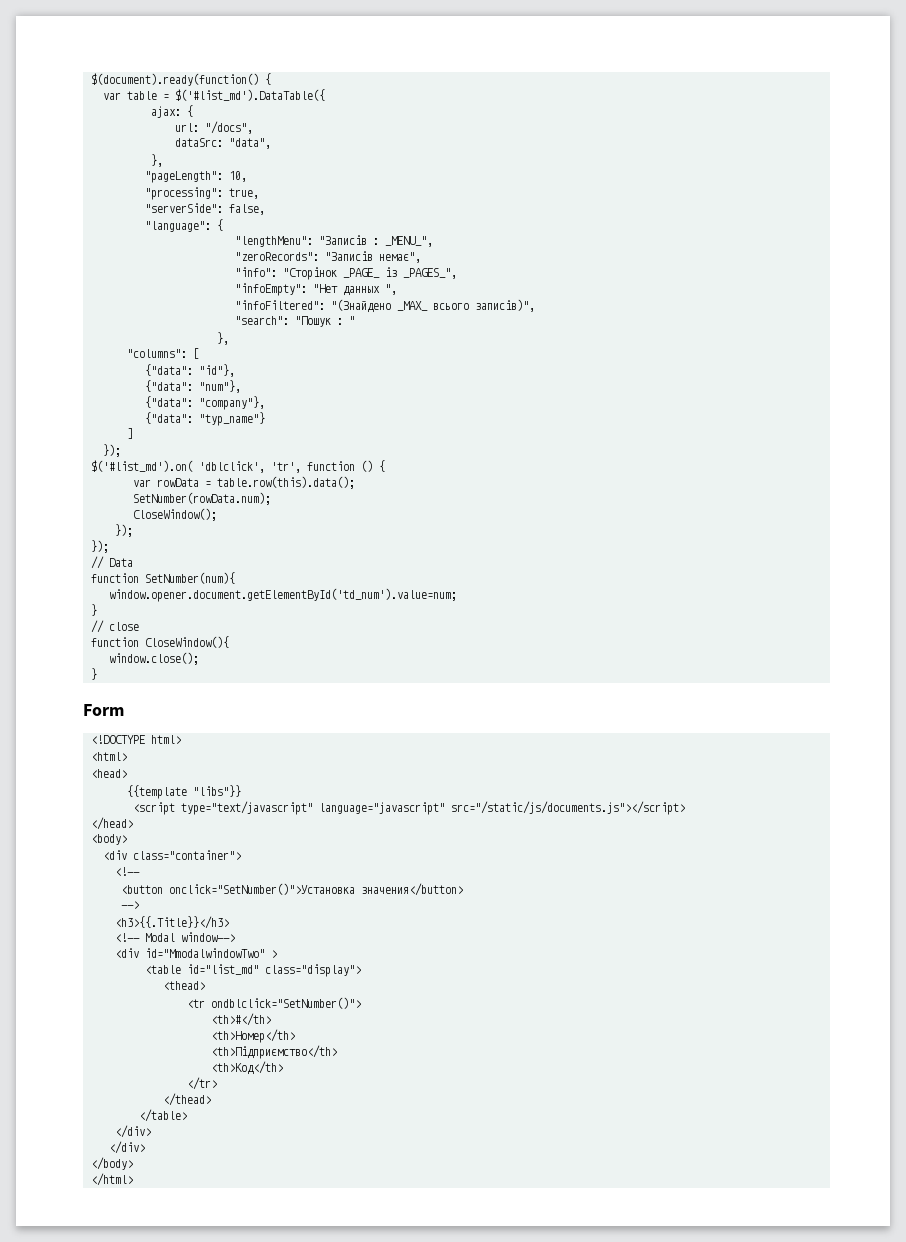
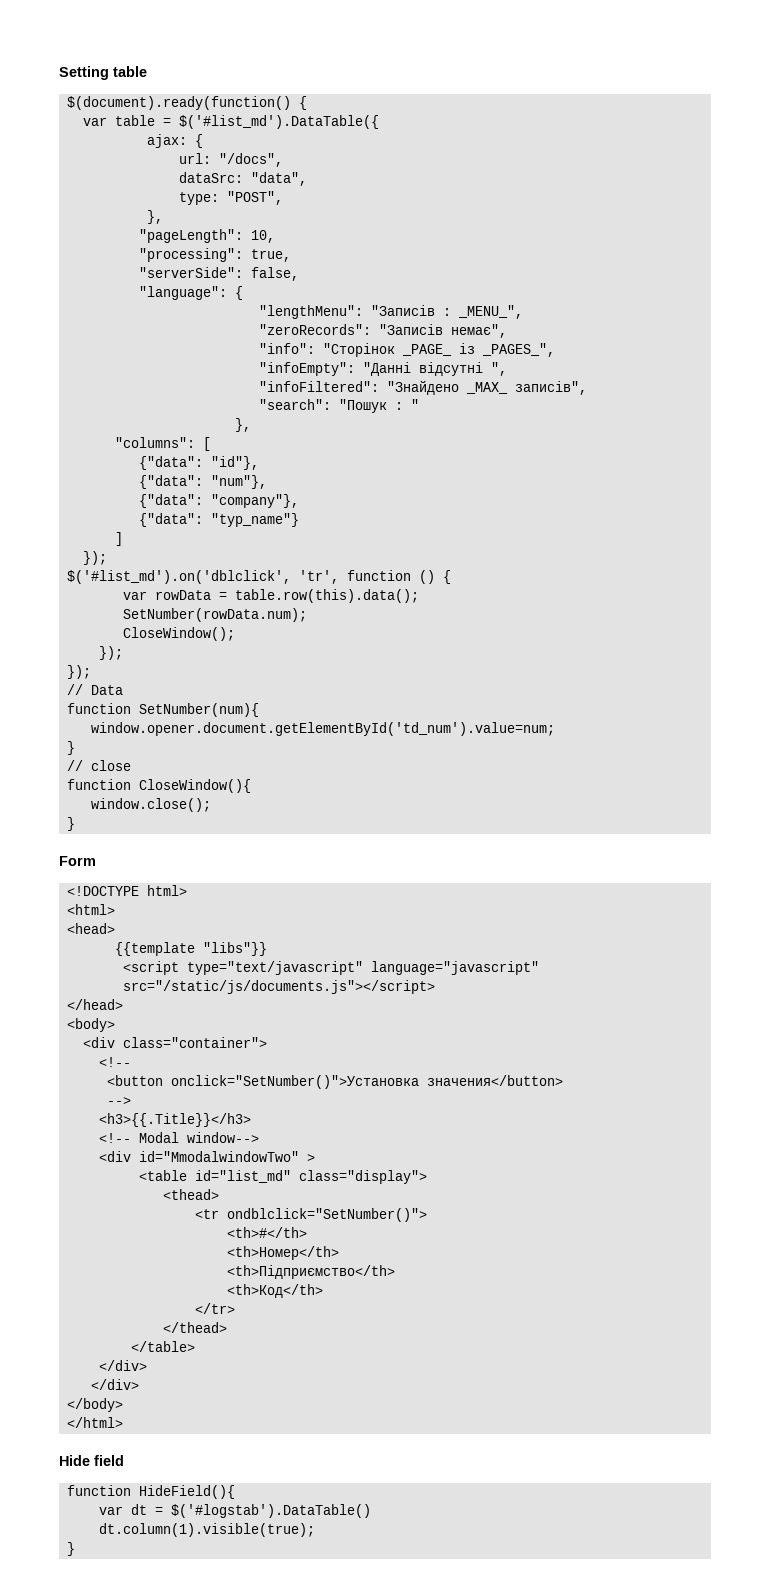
(91, 79) none -> [59,66,147,80] Setting table //
(272, 143) none -> [178,191,283,205] // type: "POST",
[313,284,381,296] "Нет данных -> [362,362,483,376] "Данні відсутні
[331,299,536,313] "(Знайдено _MAX_ всього записів)", -> [386,380,587,395] "Знайдено _MAX_ записів",
[91,460,266,473] $('#list_md').on( 'dblclick', -> [66,570,291,584] $('#list_md').on('dblclick',
(134, 1179) none -> [59,1455,124,1466] [66,1485,235,1499] [98,1504,371,1518] [98,1523,315,1537] [66,1542,75,1556] // Hide field // function HideField(){ // var dt = $('#logstab').DataTable() // dt.column(1).visible(true); // }

